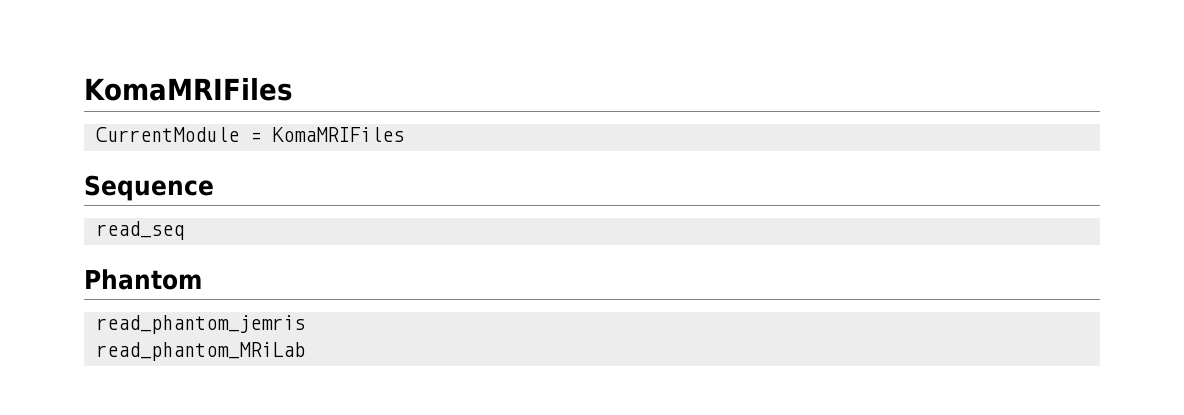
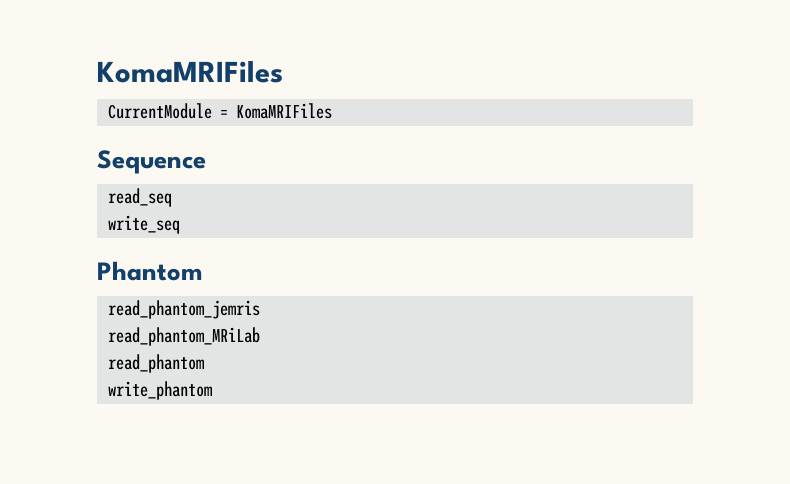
(185, 230) none -> [107,215,180,234] // write_seq
(306, 351) none -> [107,354,204,373] [107,381,212,400] // read_phantom // write_phantom

